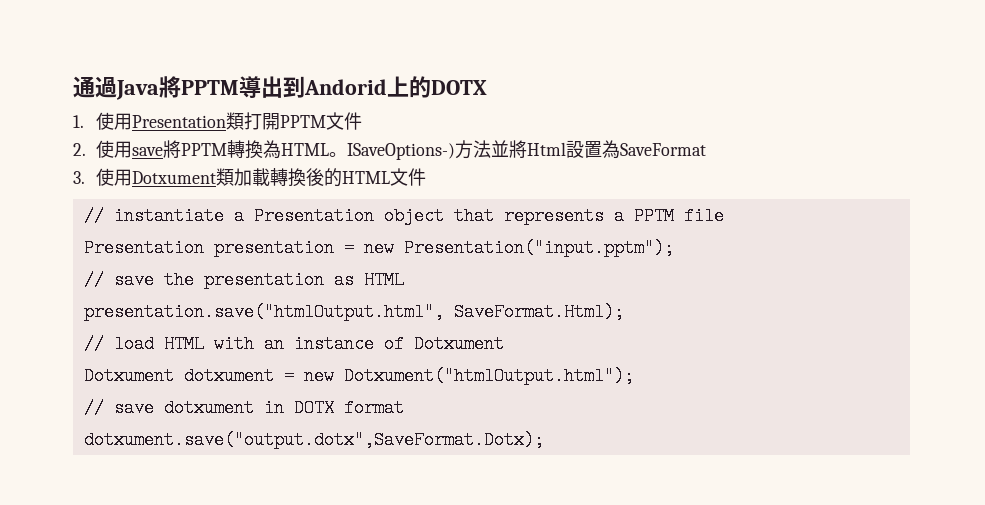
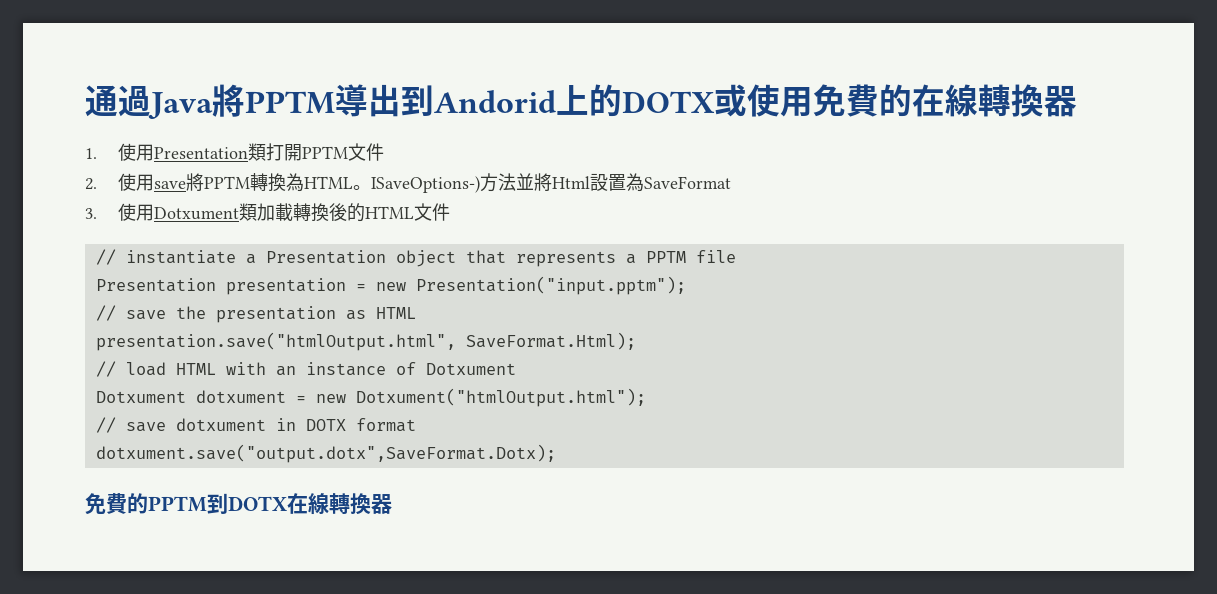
(487, 87) none -> [714,84,1077,117] 或使用免費的在線轉換器
(544, 440) none -> [85,493,392,515] // 免費的PPTM到DOTX在線轉換器

